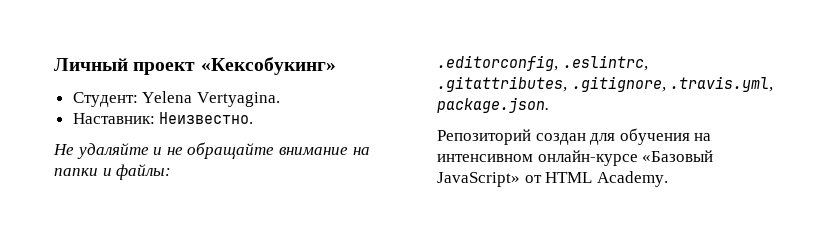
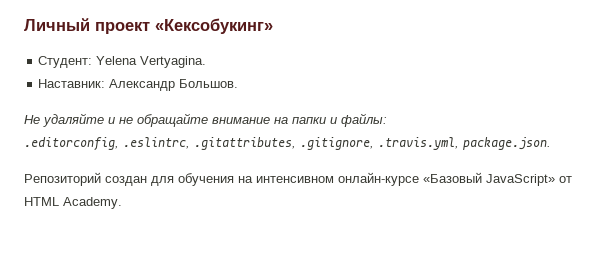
[159,112,254,124] Неизвестно. -> [109,79,239,91] Александр Большов.

